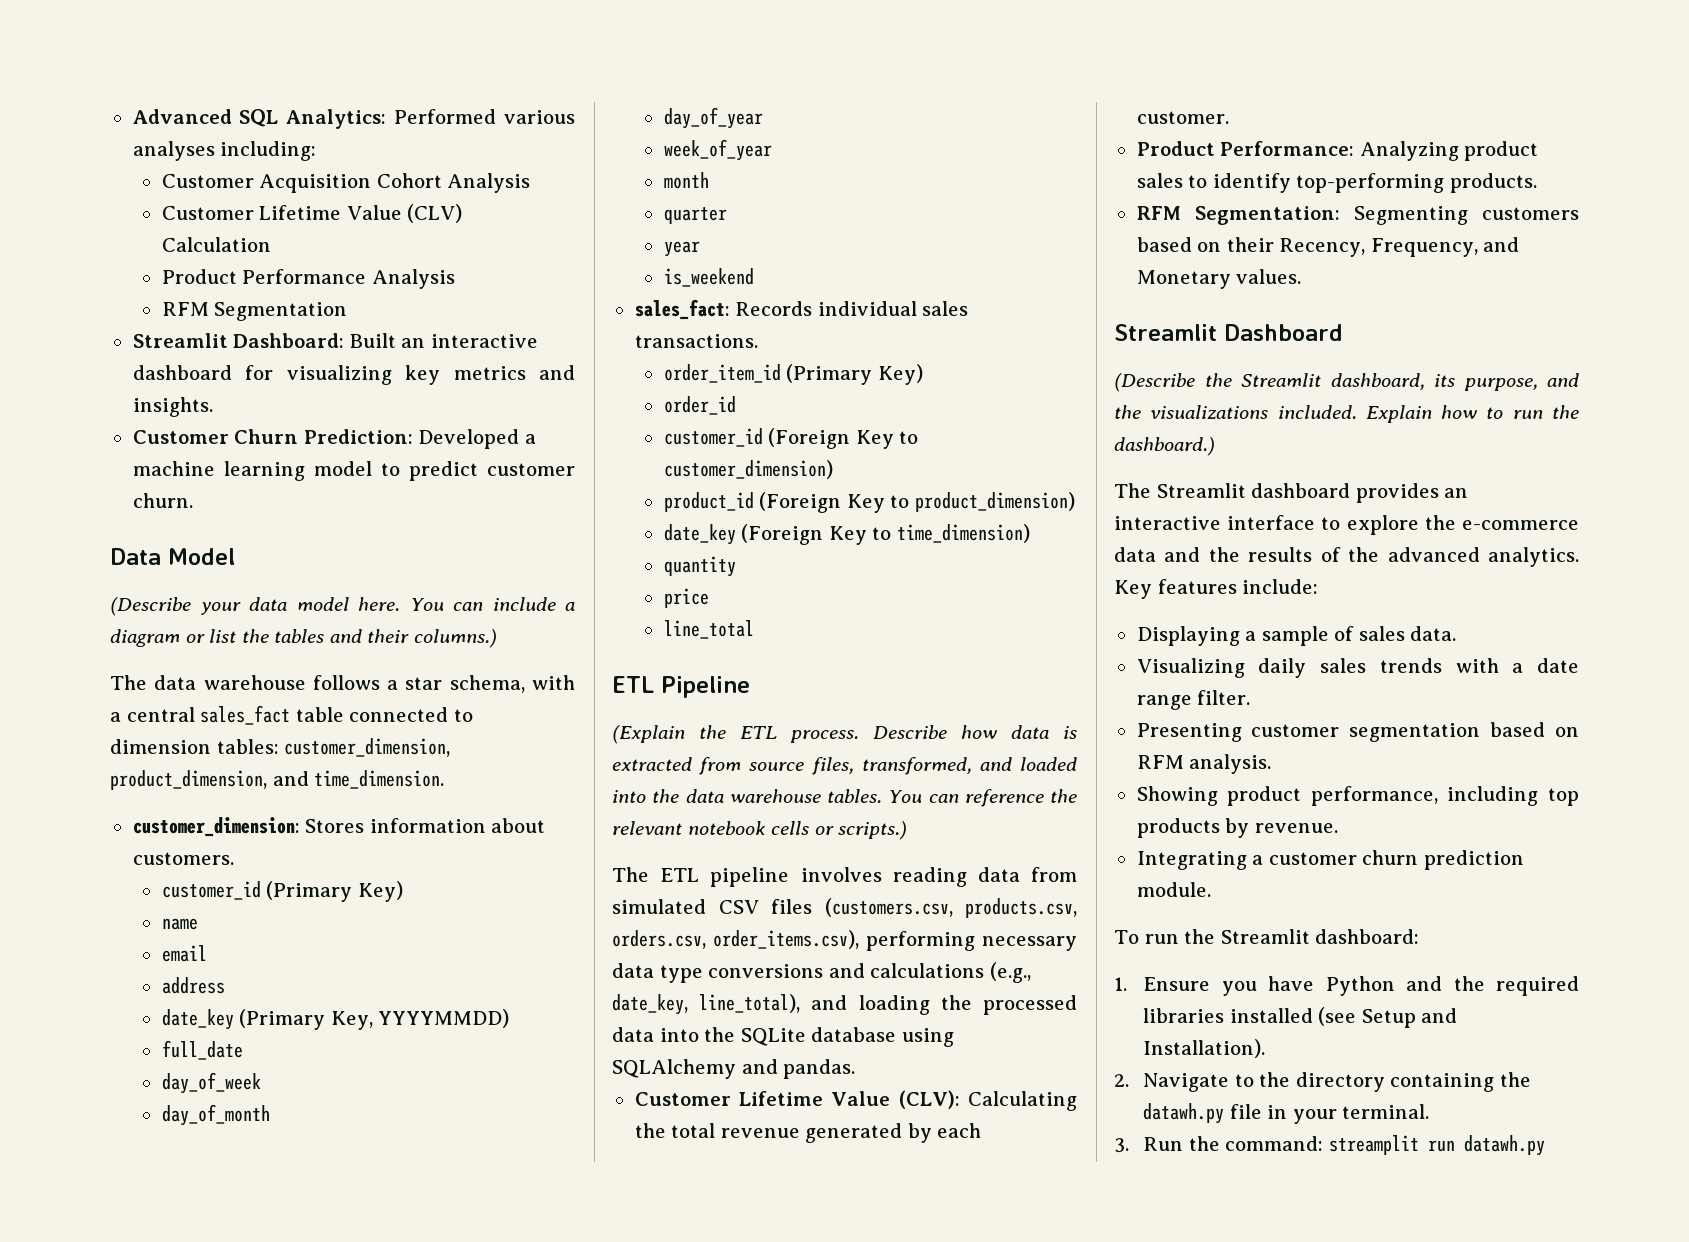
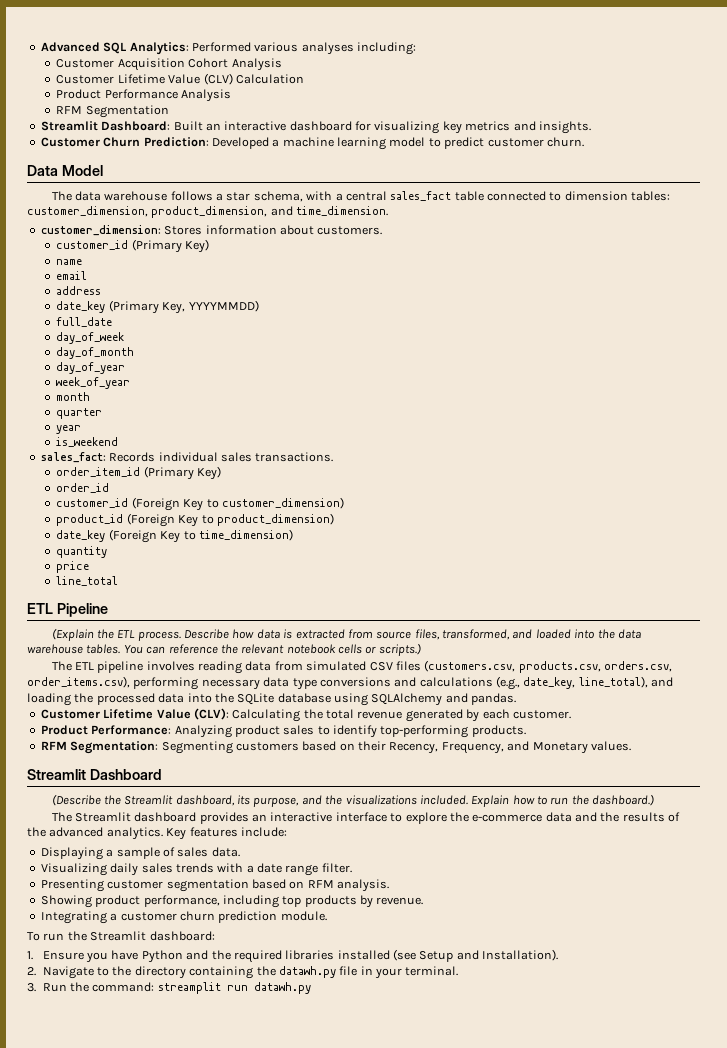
[110,597,575,616] [110,629,497,648] // (Describe your data model here. You can include a diagram or list the tables and their columns.) -> (103, 170) none

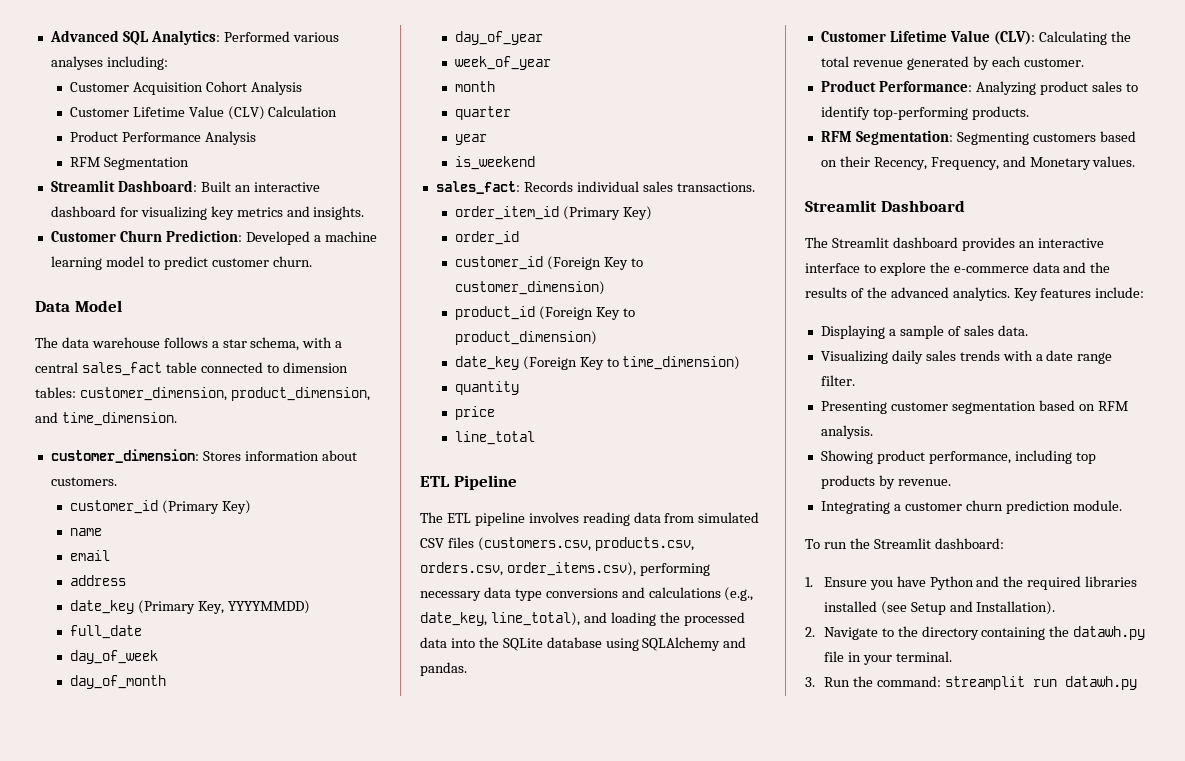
[51,628,641,641] [27,643,421,656] // (Explain the ETL process. Describe how data is extracted from source files, transformed, and loaded into the data warehouse tables. You can reference the relevant notebook cells or scripts.) -> (517, 482) none
[51,794,655,807] // (Describe the Streamlit dashboard, its purpose, and the visualizations included. Explain how to run the dashboard.) -> (965, 206) none

